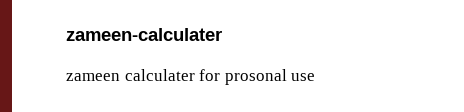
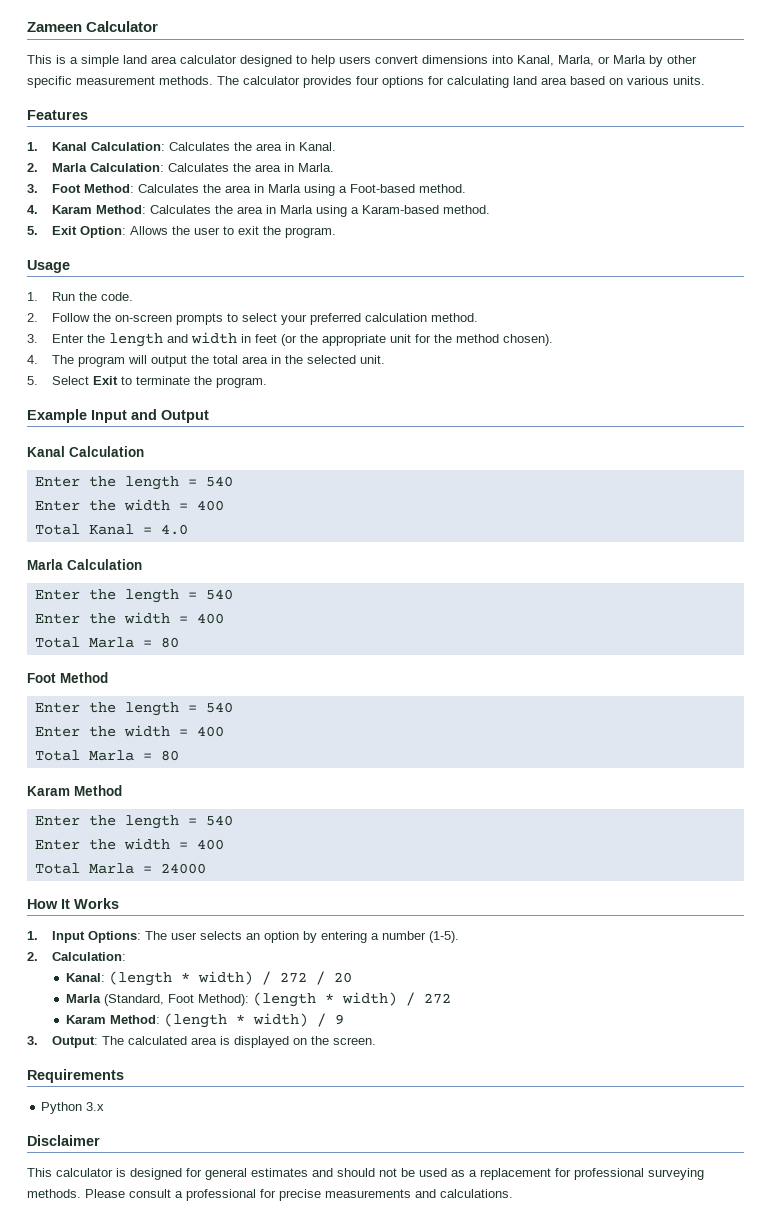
[66,28,222,41] [66,69,316,85] zameen-calculater // zameen calculater for prosonal use -> [27,21,159,32] [27,55,697,67] [27,76,705,88] [27,110,88,120] [27,142,336,151] [27,163,334,172] [27,184,466,196] [27,205,490,217] [27,226,336,238] [27,260,70,273] [27,292,133,301] [27,313,478,325] [27,332,553,347] [27,355,385,367] [27,376,267,388] [27,409,209,423] [27,446,144,457] [34,476,233,490] [34,499,224,511] [34,524,188,535] [27,559,142,570] [34,589,233,603] [34,612,224,624] [34,637,179,648] [27,672,108,683] [34,702,233,716] [34,725,224,737] [34,750,179,761] [27,785,122,796] [34,815,233,829] [34,838,224,850] [34,863,206,874] [27,898,119,909] [27,931,459,943] [27,952,126,961] [66,971,353,986] [66,992,452,1007] [66,1013,345,1028] [27,1036,376,1048] [27,1069,124,1083] [41,1102,105,1114] [27,1135,100,1146] [27,1168,704,1180] [27,1189,513,1201] Zameen Calculator // This is a simple land area calculator designed to help users convert dimensions into Kanal, Marla, or Marla by other specific measurement methods. The calculator provides four options for calculating land area based on various units. // Features // 1. Kanal Calculation: Calculates the area in Kanal. // 2. Marla Calculation: Calculates the area in Marla. // 3. Foot Method: Calculates the area in Marla using a Foot-based method. // 4. Karam Method: Calculates the area in Marla using a Karam-based method. // 5. Exit Option: Allows the user to exit the program. // Usage // 1. Run the code. // 2. Follow the on-screen prompts to select your preferred calculation method. // 3. Enter the length and width in feet (or the appropriate unit for the method chosen). // 4. The program will output the total area in the selected unit. // 5. Select Exit to terminate the program. // Example Input and Output // Kanal Calculation // Enter the length = 540 // Enter the width = 400 // Total Kanal = 4.0 // Marla Calculation // Enter the length = 540 // Enter the width = 400 // Total Marla = 80 // Foot Method // Enter the length = 540 // Enter the width = 400 // Total Marla = 80 // Karam Method // Enter the length = 540 // Enter the width = 400 // Total Marla = 24000 // How It Works // 1. Input Options: The user selects an option by entering a number (1-5). // 2. Calculation: // Kanal: (length * width) / 272 / 20 // Marla (Standard, Foot Method): (length * width) / 272 // Karam Method: (length * width) / 9 // 3. Output: The calculated area is displayed on the screen. // Requirements // Python 3.x // Disclaimer // This calculator is designed for general estimates and should not be used as a replacement for professional surveying methods. Please consult a professional for precise measurements and calculations.

